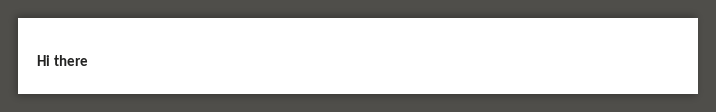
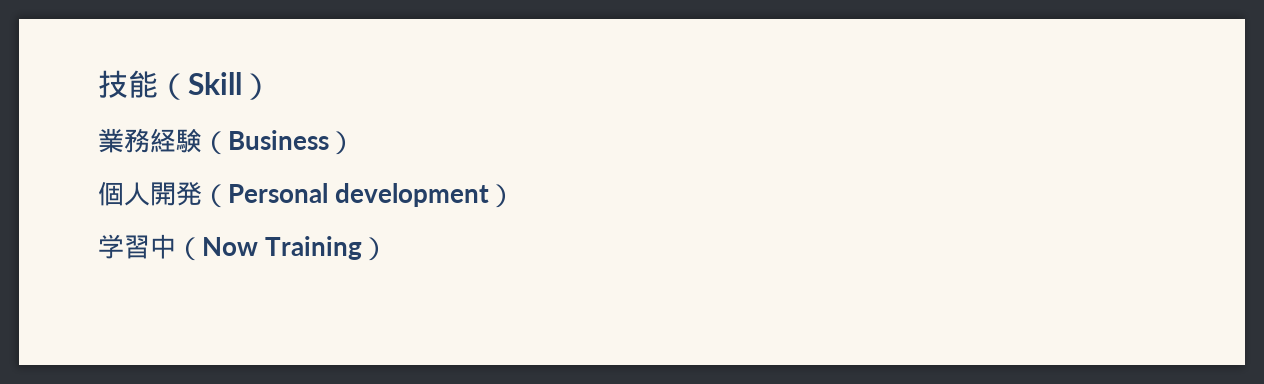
[37,55,89,66] Hi there -> [98,70,272,100] [98,128,355,155] [98,181,516,208] [98,234,389,261] 技能（Skill） // 業務経験（Business） // 個人開発（Personal development） // 学習中（Now Training）

